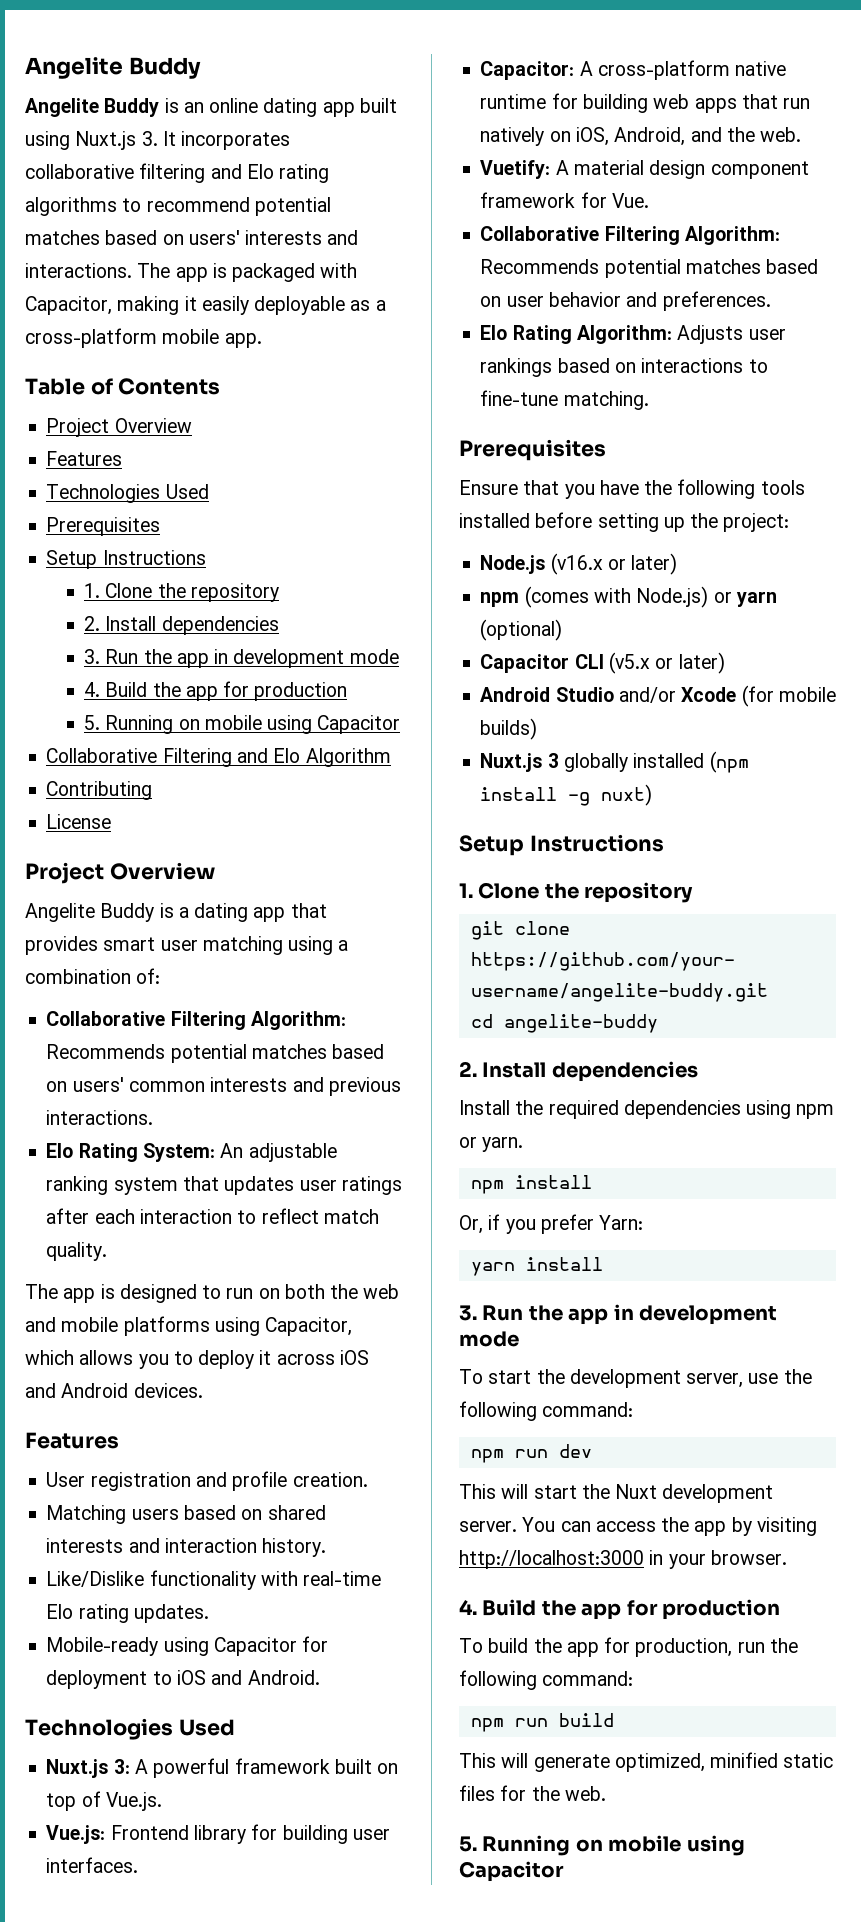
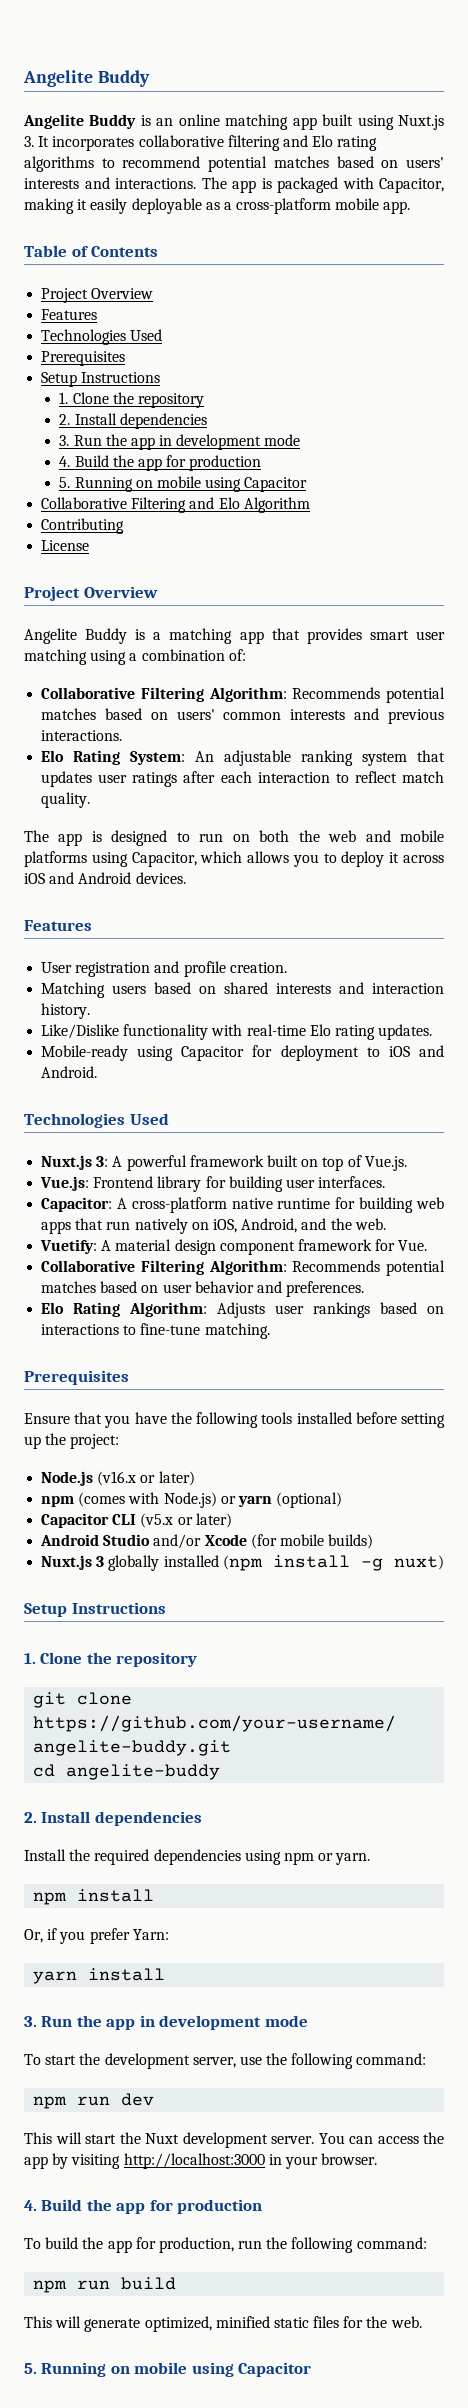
[263,98,318,117] dating -> [225,114,289,130] matching
[194,903,249,922] dating -> [169,628,233,644] matching

